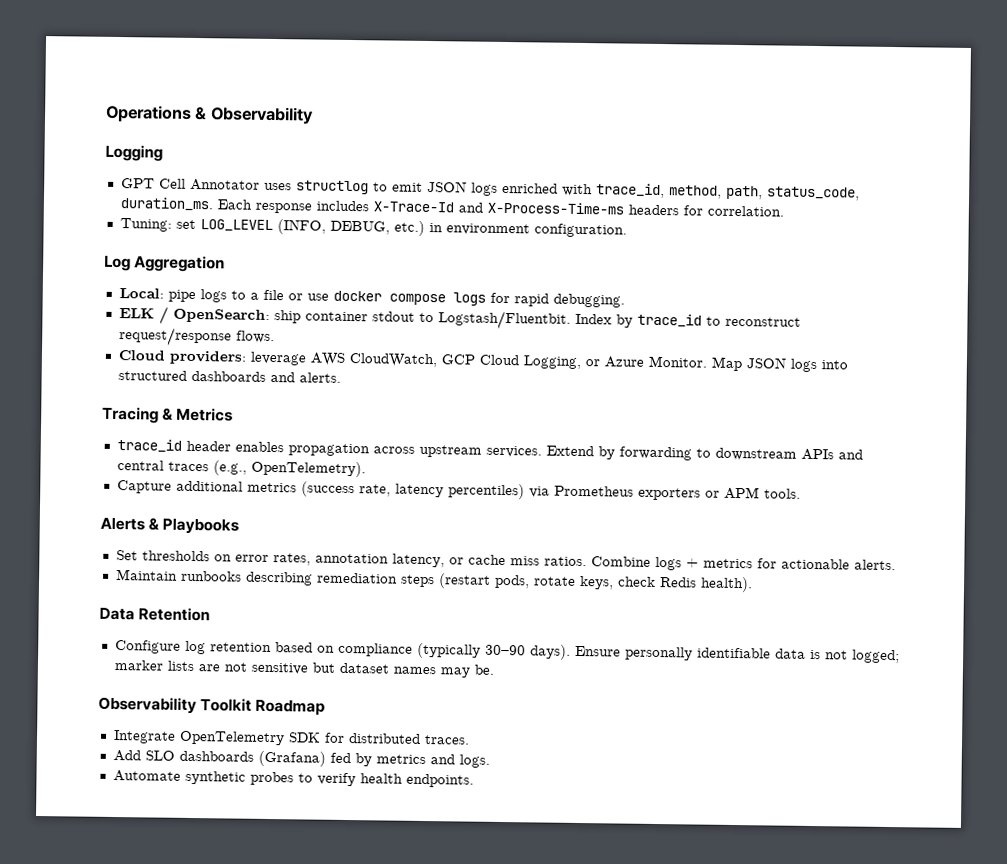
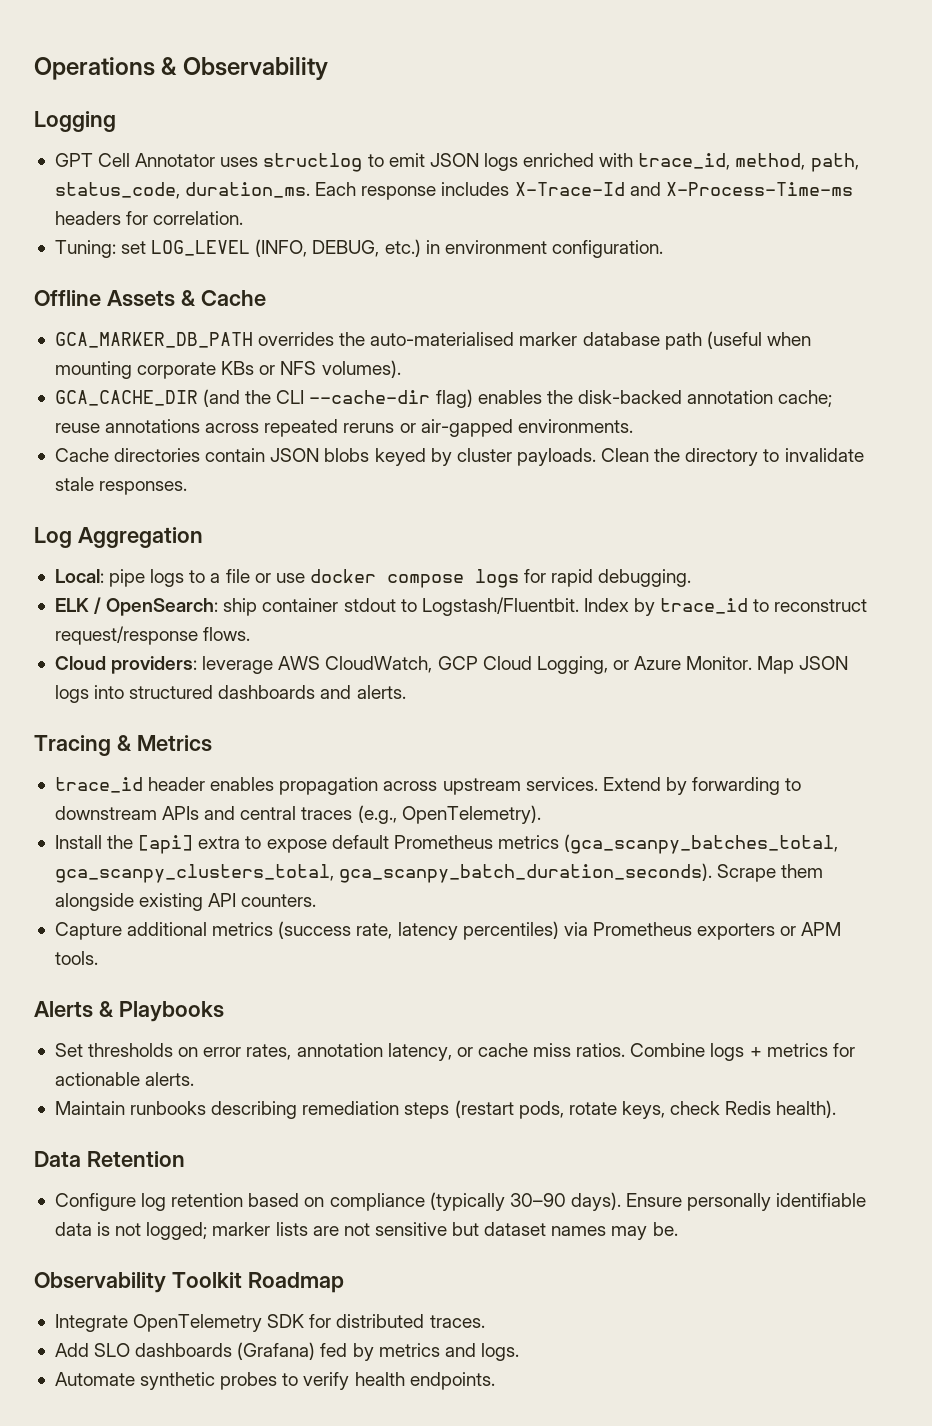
(627, 230) none -> [34,290,266,307] [54,331,811,350] [54,360,401,379] [54,389,833,408] [54,419,633,437] [54,448,864,466] [54,477,188,495] // Offline Assets & Cache // GCA_MARKER_DB_PATH overrides the auto-materialised marker database path (useful when mounting corporate KBs or NFS volumes). // GCA_CACHE_DIR (and the CLI --cache-dir flag) enables the disk-backed annotation cache; reuse annotations across repeated reruns or air-gapped environments. // Cache directories contain JSON blobs keyed by cluster payloads. Clean the directory to invalidate stale responses.
(366, 469) none -> [54,834,839,854] [54,863,824,883] [54,893,317,911] // Install the [api] extra to expose default Prometheus metrics (gca_scanpy_batches_total, gca_scanpy_clusters_total, gca_scanpy_batch_duration_seconds). Scrape them alongside existing API counters.

